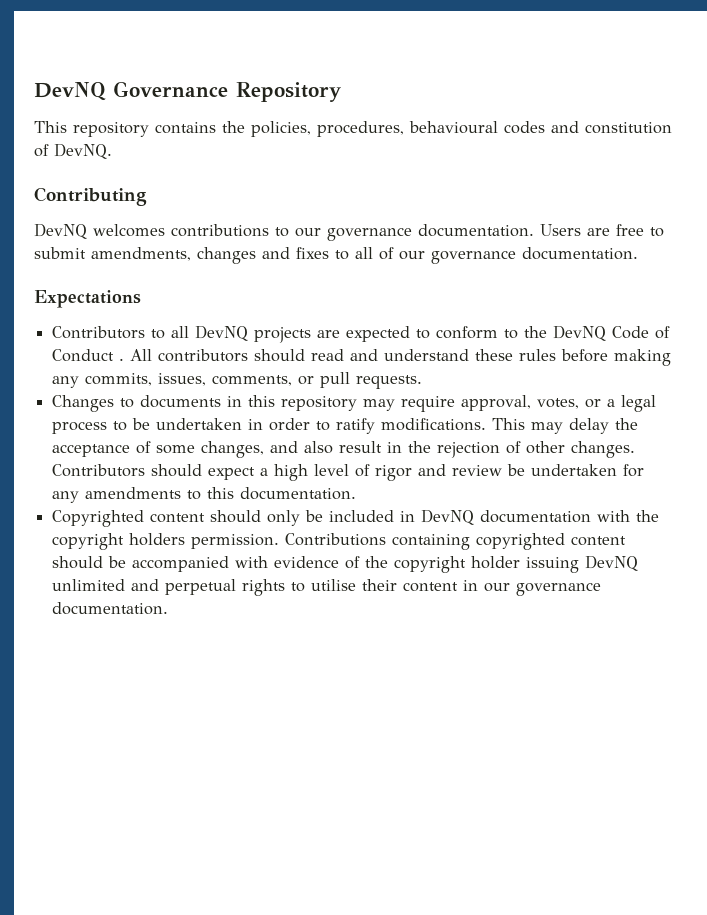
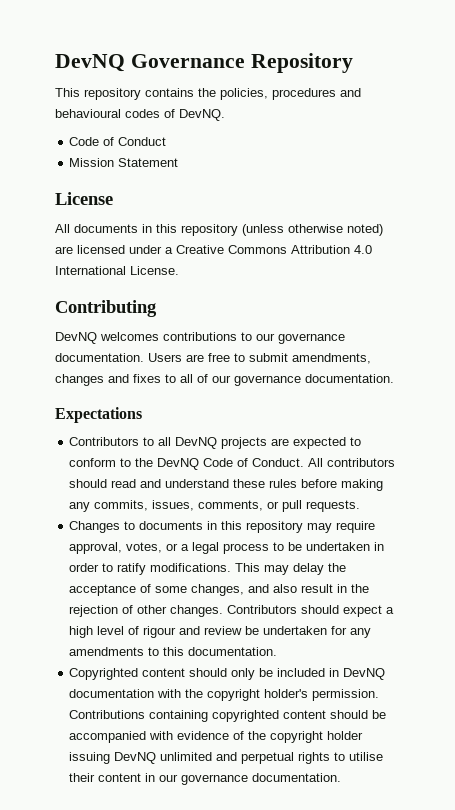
[317,121,672,137] [34,143,112,159] procedures, behavioural codes and constitution of DevNQ. -> [272,88,361,100] [55,109,225,121] [69,137,167,146] [69,158,179,167] [55,192,113,205] [55,224,383,236] [55,245,372,254] [55,266,179,275] procedures and behavioural codes of DevNQ. // Code of Conduct // Mission Statement // License // All documents in this repository (unless otherwise noted) are licensed under a Creative Commons Attribution 4.0 International License.
[52,349,125,362] Conduct . -> [252,458,305,467] Conduct.
[375,465,413,481] rigor -> [143,626,177,638] rigour
[129,533,186,546] holders -> [264,689,309,698] holder's

